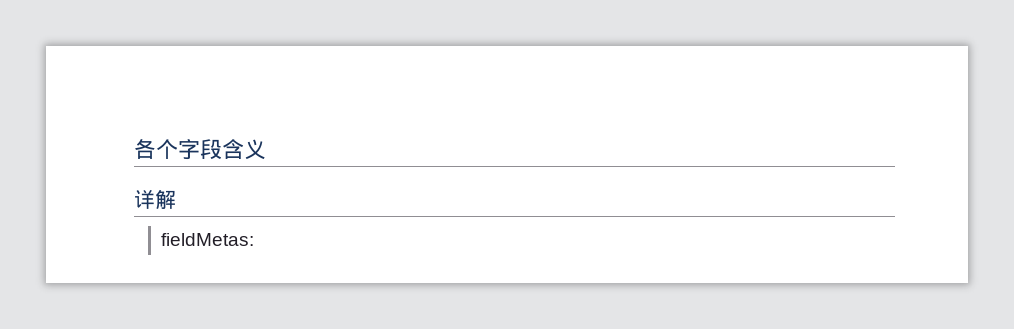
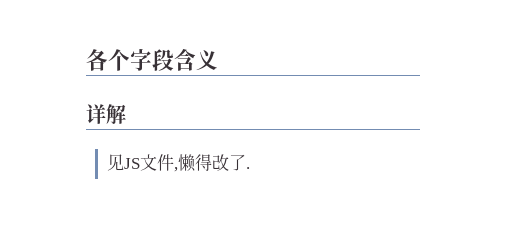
[161,233,255,246] fieldMetas: -> [107,154,251,172] 见JS文件,懒得改了.

